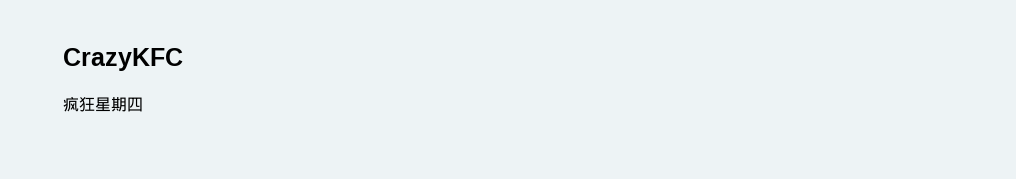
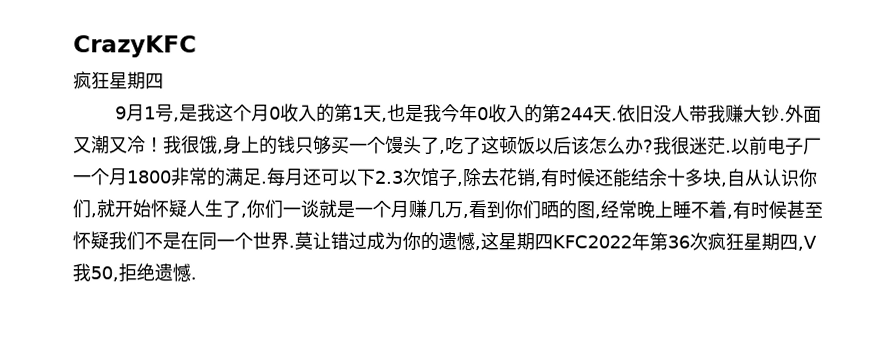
(143, 104) none -> [115,103,823,124] [73,135,822,156] [72,167,818,188] [72,199,823,220] [72,231,817,251] [72,263,197,283] // 9月1号,是我这个月0收入的第1天,也是我今年0收入的第244天.依旧没人带我赚大钞.外面又潮又冷！我很饿,身上的钱只够买一个馒头了,吃了这顿饭以后该怎么办?我很迷茫.以前电子厂一个月1800非常的满足.每月还可以下2.3次馆子,除去花销,有时候还能结余十多块,自从认识你们,就开始怀疑人生了,你们一谈就是一个月赚几万,看到你们晒的图,经常晚上睡不着,有时候甚至怀疑我们不是在同一个世界.莫让错过成为你的遗憾,这星期四KFC2022年第36次疯狂星期四,V我50,拒绝遗憾.

